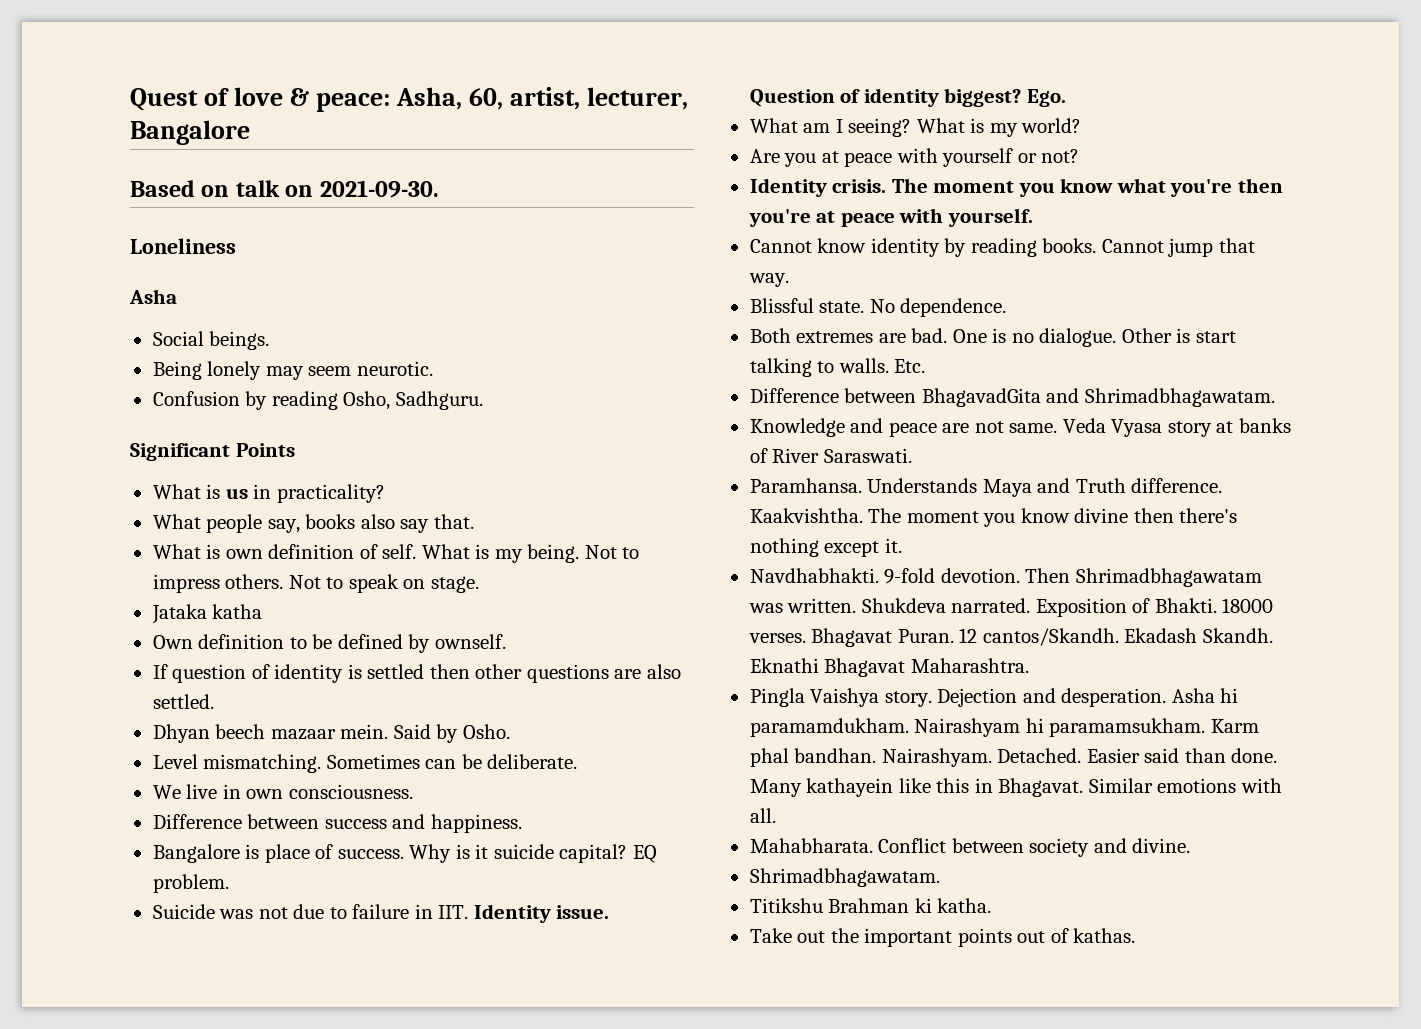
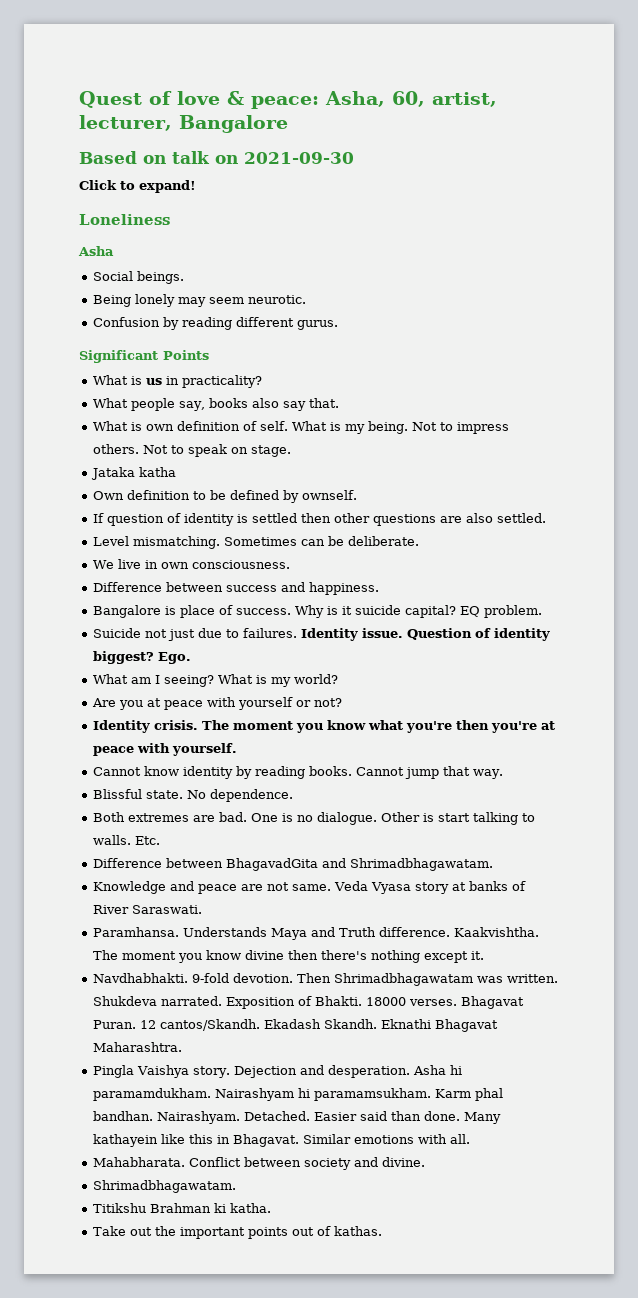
[319,180,439,198] 2021-09-30. -> [244,152,354,164] [79,180,196,193] 2021-09-30 // Click to expand!
[343,391,483,410] Osho, Sadhguru. -> [236,317,339,330] different gurus.
[152,724,510,743] // Dhyan beech mazaar mein. Said by Osho. -> (547, 518) none
[219,904,469,919] was not due to failure in IIT. -> [145,628,298,641] not just due to failures.

